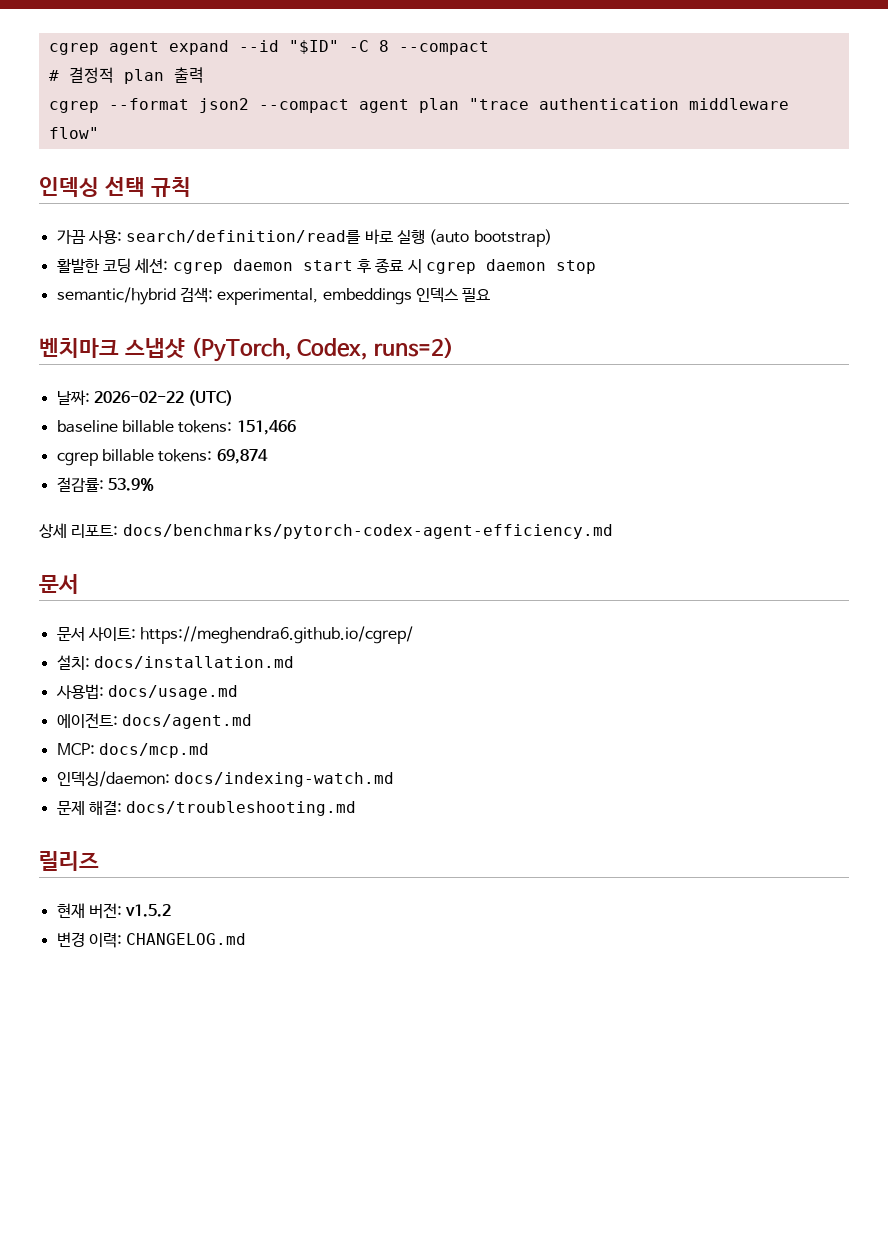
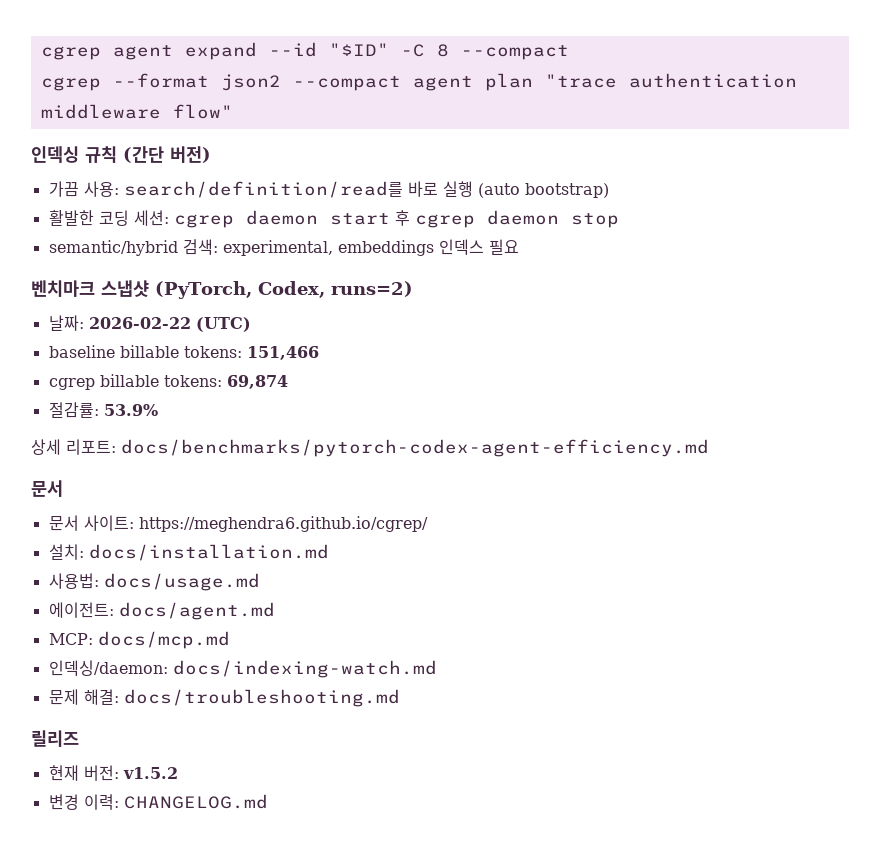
[48,67,204,84] // # 결정적 plan 출력 -> (569, 52) none
[104,176,145,197] 선택 -> (79, 154) none
(191, 187) none -> [123,146,211,163] (간단 버전)
[375,258,422,273] 종료 시 -> (410, 218) none

